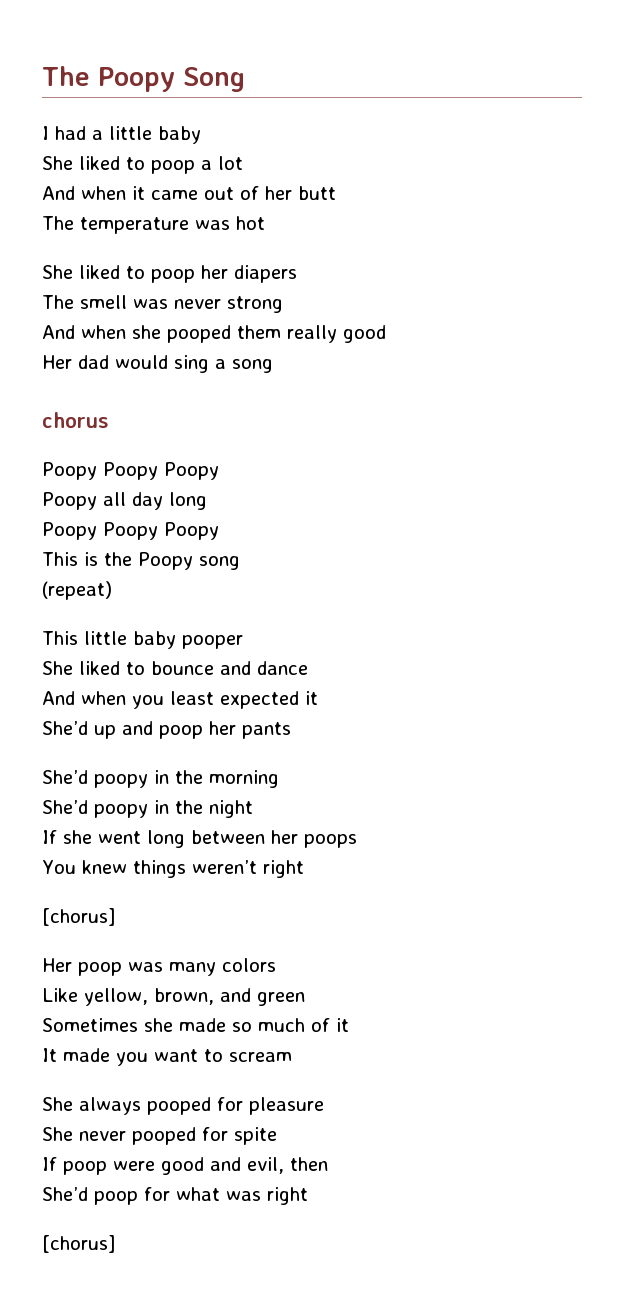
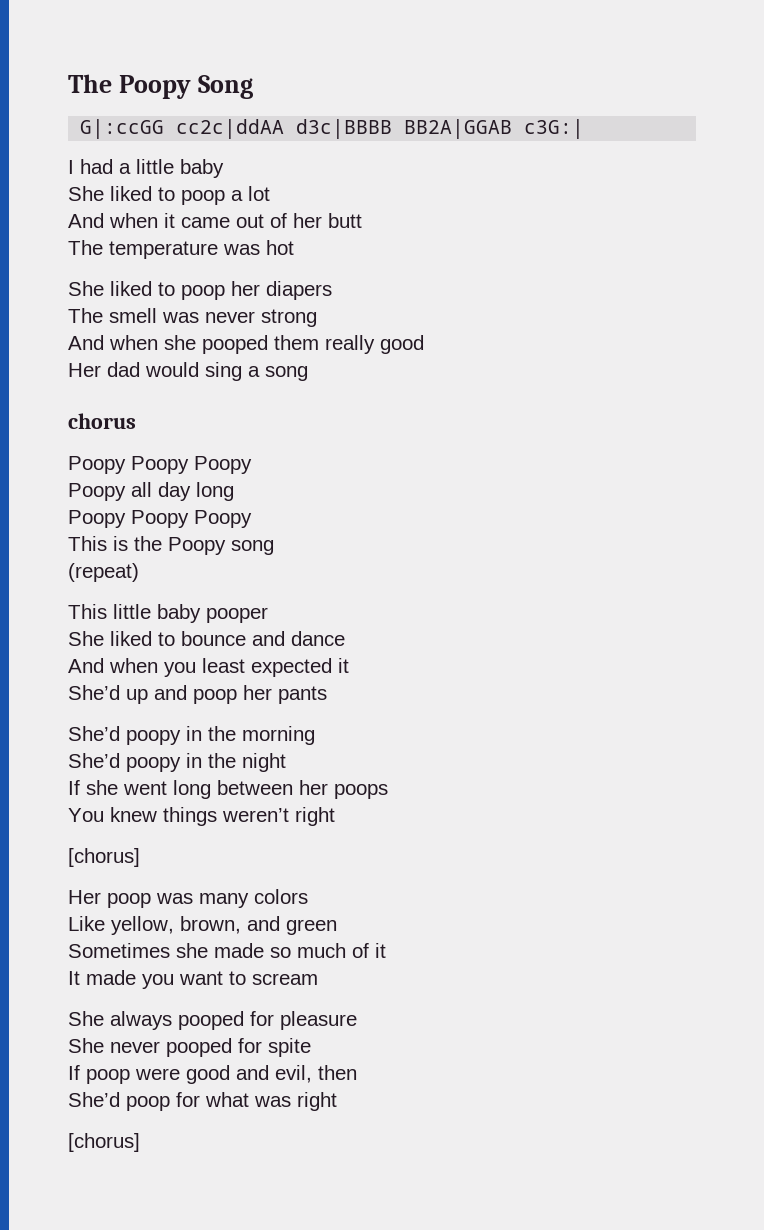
(245, 79) none -> [80,119,585,139] // G|:ccGG cc2c|ddAA d3c|BBBB BB2A|GGAB c3G:|

